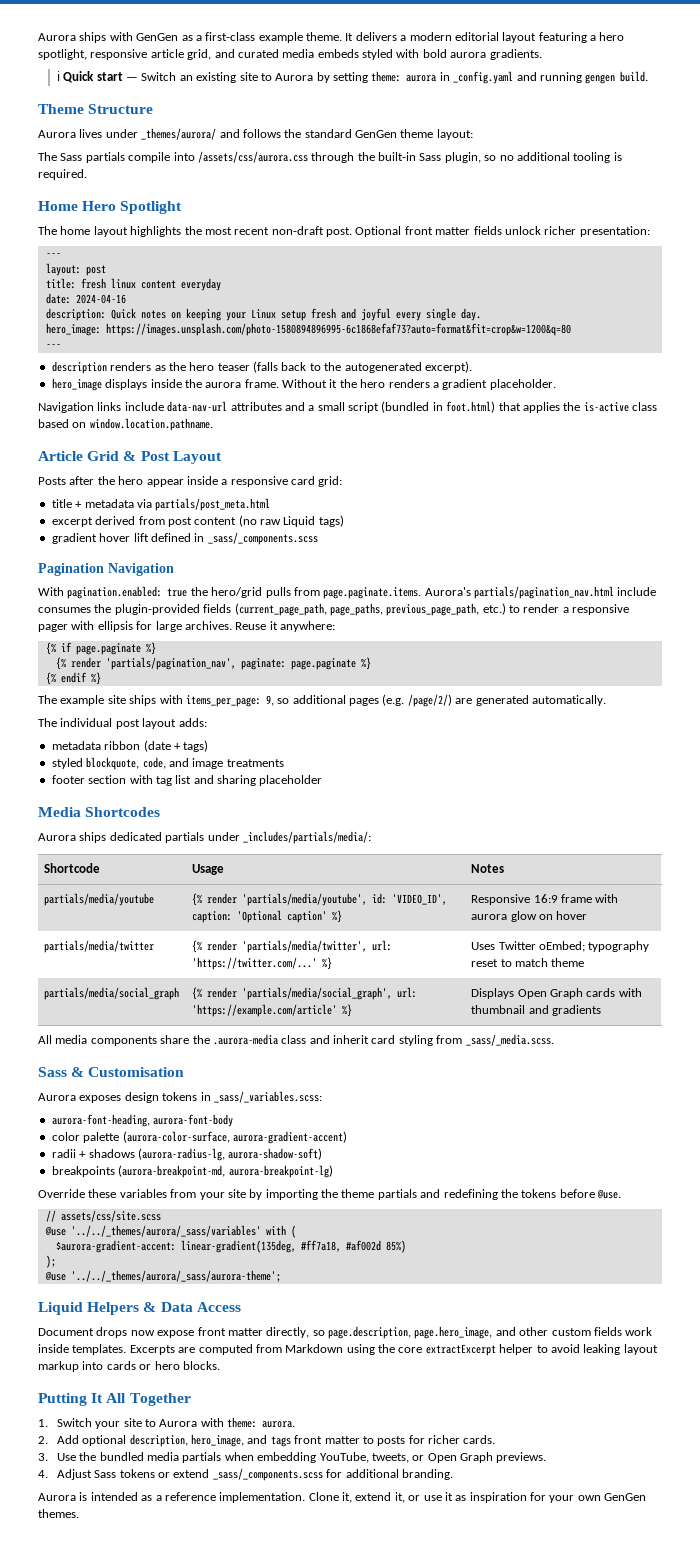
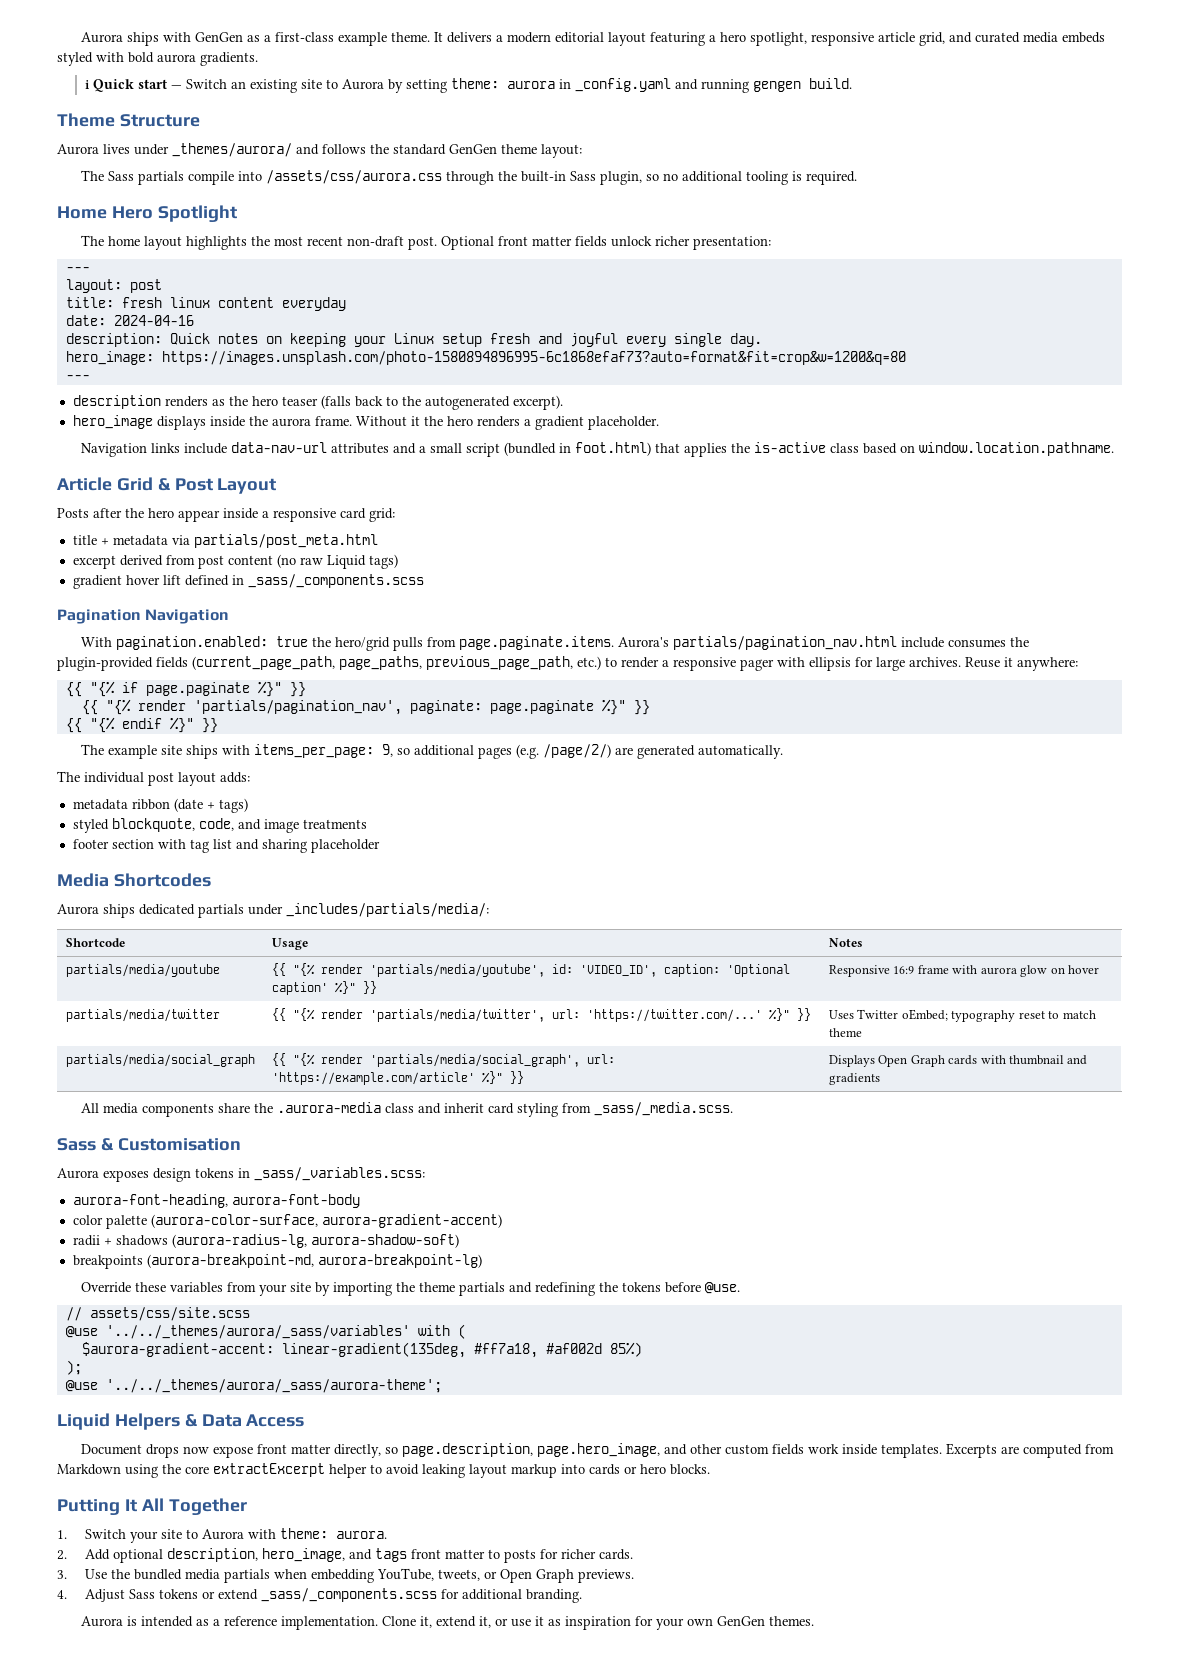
[45,642,156,655] [55,657,371,670] [45,672,101,685] {% if page.paginate %} // {% render 'partials/pagination_nav', paginate: page.paginate %} // {% endif %} -> [65,681,306,697] [81,699,650,715] [65,717,218,733] {{ "{% if page.paginate %}" }} // {{ "{% render 'partials/pagination_nav', paginate: page.paginate %}" }} // {{ "{% endif %}" }}
[192,893,203,906] {% -> [271,963,315,976] {{ "{%
[332,910,343,923] %} -> [334,981,377,994] %}" }}
[192,940,203,953] {% -> [271,1008,315,1021] {{ "{%
[322,957,333,970] %} -> [768,1008,811,1021] %}" }}
[192,987,203,1000] {% -> [271,1053,315,1066] {{ "{%
[342,1004,353,1017] %} -> [481,1071,524,1084] %}" }}

